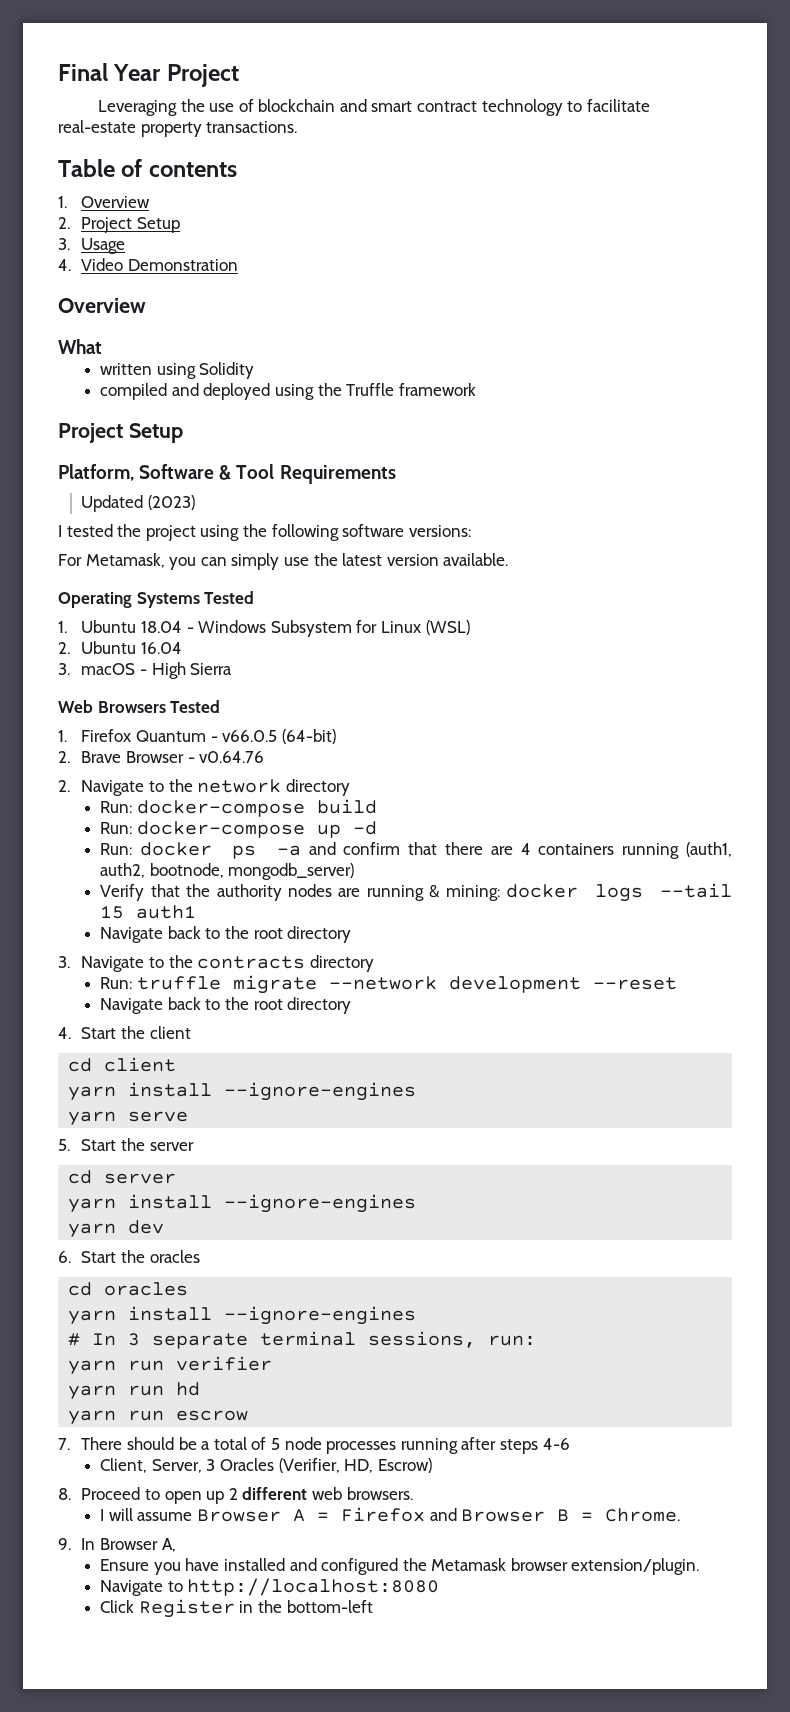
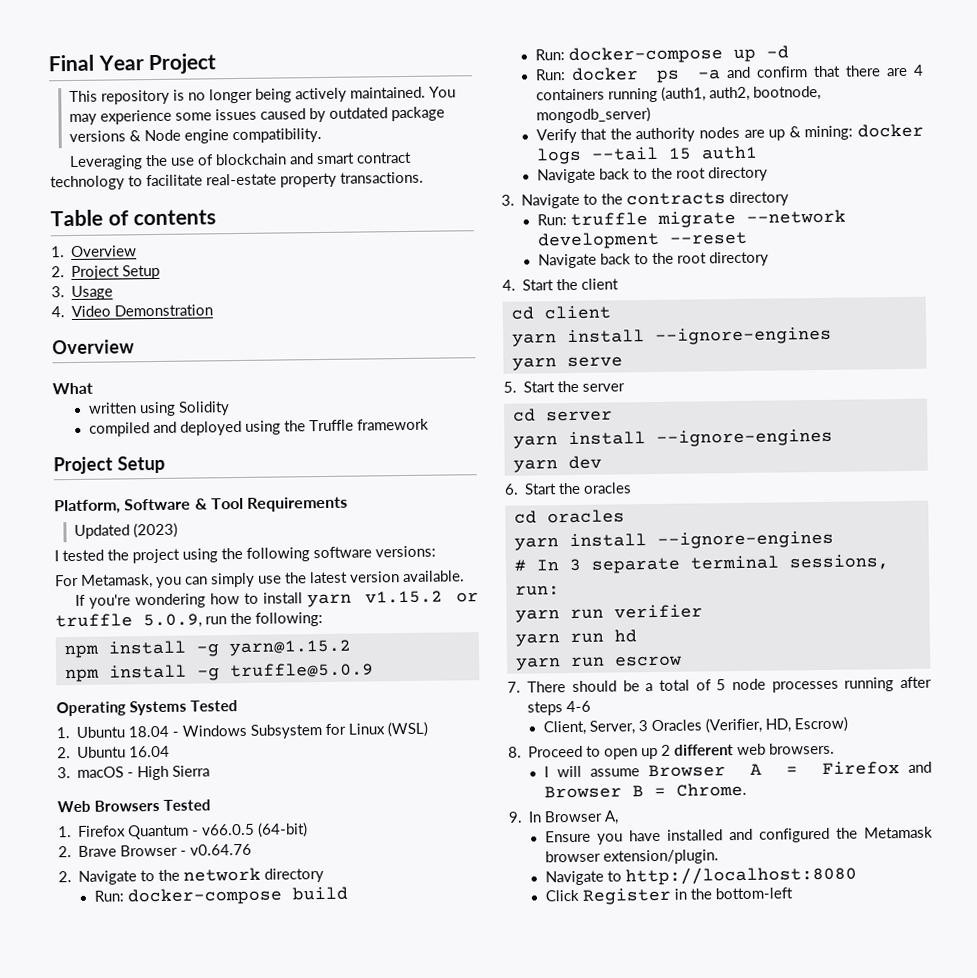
(239, 75) none -> [68,86,456,105] [68,106,445,126] [68,127,322,144] // This repository is no longer being actively maintained. You may experience some issues caused by outdated package versions & Node engine compatibility.
(509, 559) none -> [74,590,479,609] [55,612,323,629] [63,639,351,659] [64,662,374,683] // If you're wondering how to install yarn v1.15.2 or truffle 5.0.9, run the following: // npm install -g yarn@1.15.2 // npm install -g truffle@5.0.9
[366,885,424,901] running -> [768,129,786,141] up

